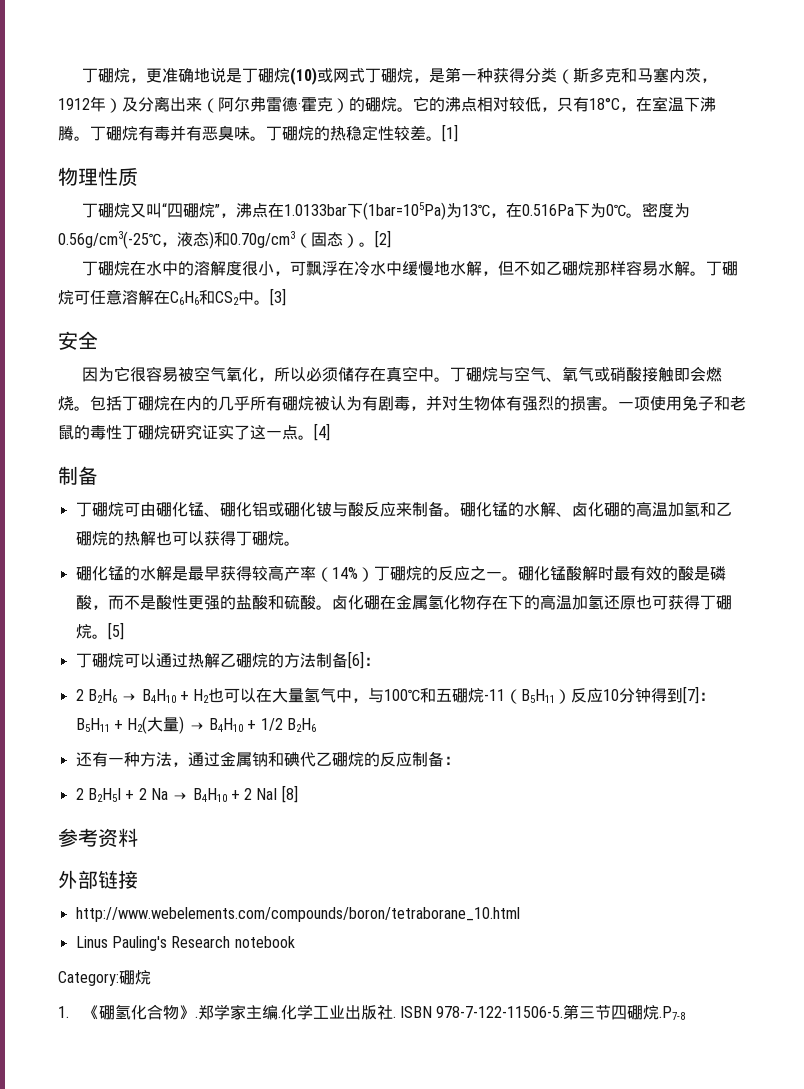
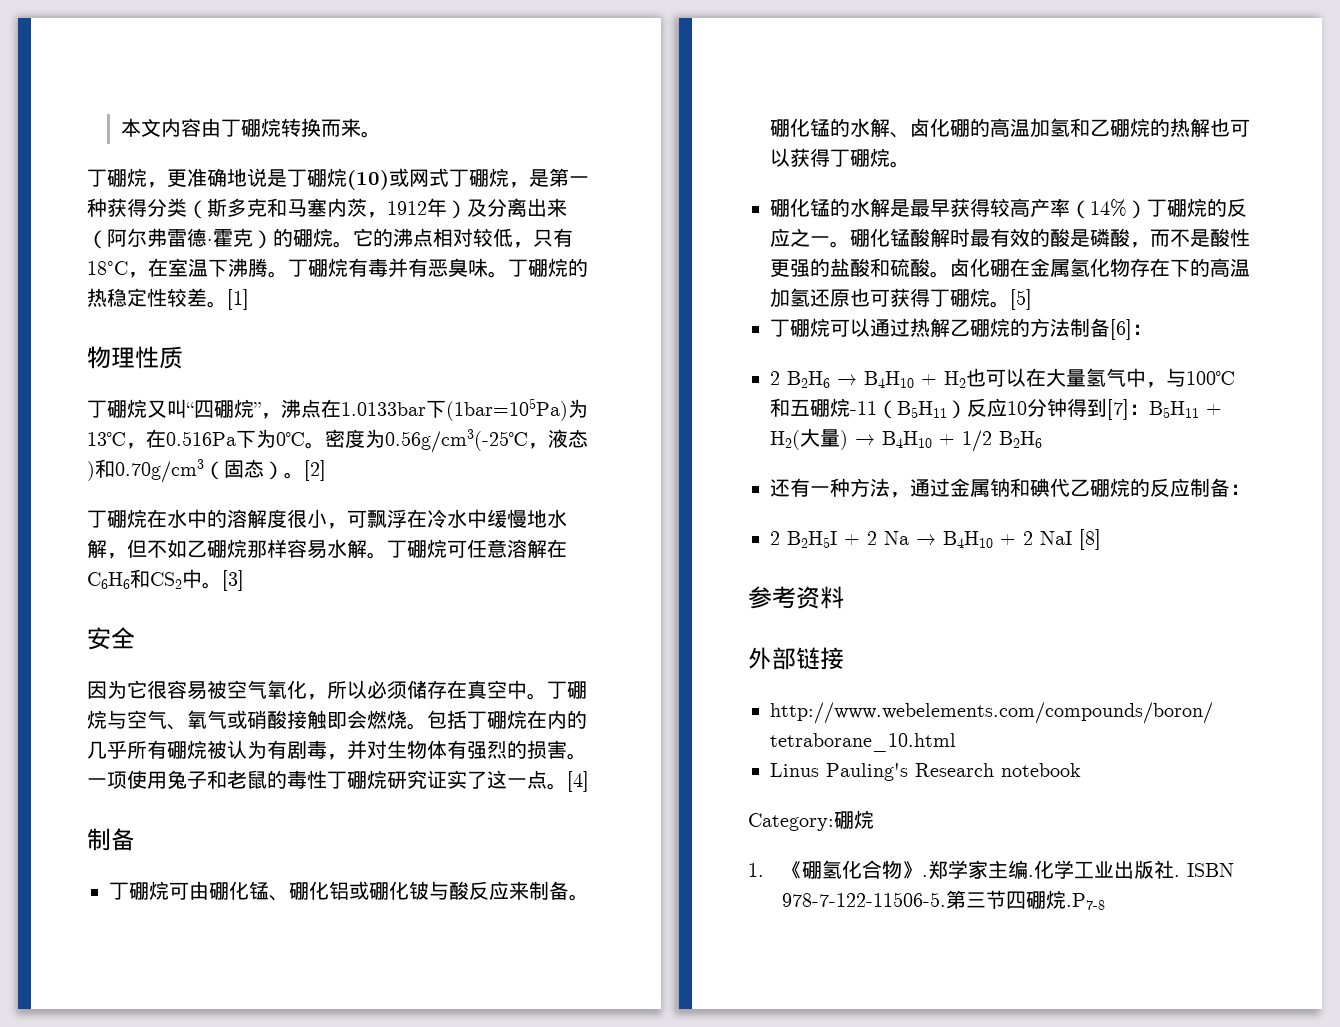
(81, 75) none -> [120,118,381,138] 本文内容由丁硼烷转换而来。 //

